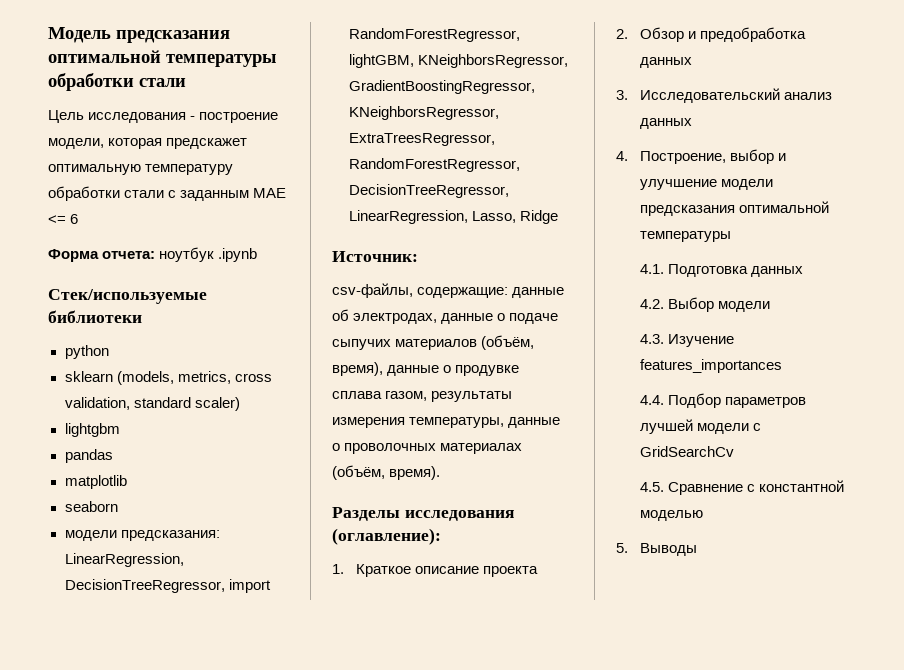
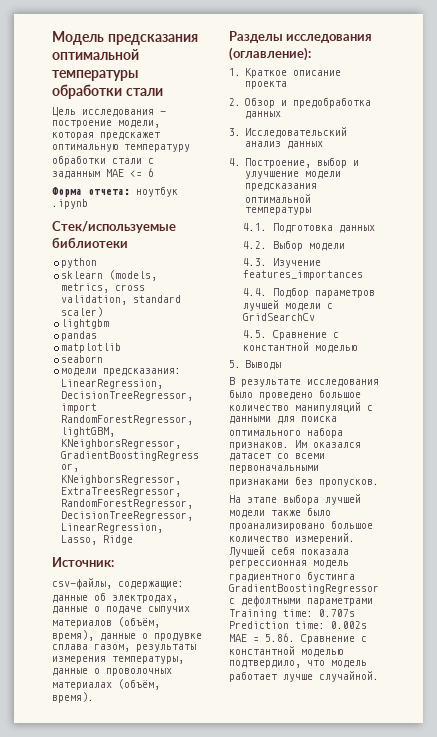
(697, 549) none -> [229,377,379,387] [229,389,361,400] [229,402,373,413] [229,416,337,424] [229,427,343,438] [229,440,361,450] [229,453,325,461] [229,465,319,473] [229,476,379,487] [229,494,361,505] [229,507,331,518] [229,520,373,531] [229,533,355,544] [229,546,349,557] [229,560,349,568] [229,571,355,582] [229,584,379,594] [229,596,373,607] [229,609,355,619] [229,621,367,629] [229,633,367,644] [229,646,343,657] [229,660,367,668] [229,671,379,682] // В результате исследования было проведено большое количество манипуляций с данными для поиска оптимального набора признаков. Им оказался датасет со всеми первоначальными признаками без пропусков. // На этапе выбора лучшей модели также было проанализировано большое количество измерений. Лучшей себя показала регрессионная модель градиентного бустинга GradientBoostingRegressor c дефолтными параметрами Training time: 0.707s Prediction time: 0.002s МАЕ = 5.86. Сравнение с константной моделью подтвердило, что модель работает лучше случайной.

